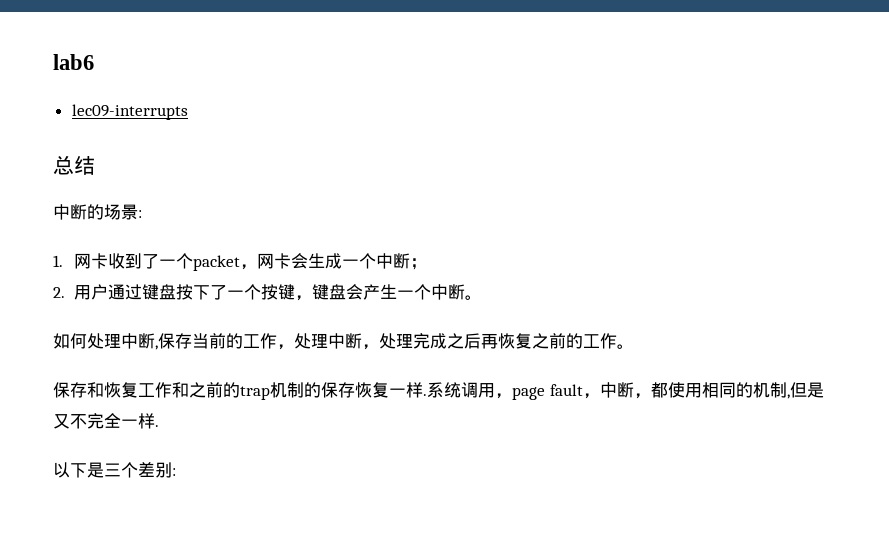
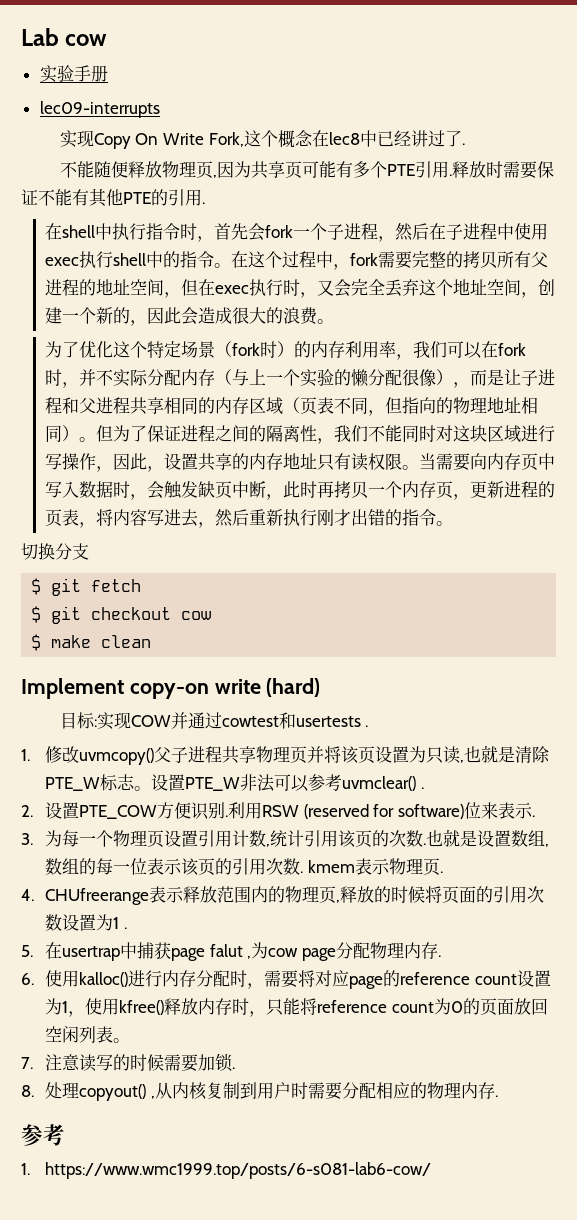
[53,54,94,70] [71,104,188,120] [53,155,95,175] [53,204,142,220] [53,253,428,271] [53,284,483,301] [53,333,634,350] [53,382,824,400] [53,413,159,429] [53,462,176,478] lab6 // lec09-interrupts // 总结 // 中断的场景: // 1.网卡收到了一个packet，网卡会生成一个中断； // 2.用户通过键盘按下了一个按键，键盘会产生一个中断。 // 如何处理中断,保存当前的工作，处理中断，处理完成之后再恢复之前的工作。 // 保存和恢复工作和之前的trap机制的保存恢复一样.系统调用，page fault，中断，都使用相同的机制,但是又不完全一样. // 以下是三个差别: -> [21,28,108,46] [39,65,108,83] [39,101,160,118] [59,130,465,149] [59,161,554,179] [21,188,205,207] [44,223,548,242] [44,251,548,270] [44,279,555,298] [44,307,334,326] [44,341,526,360] [44,369,555,388] [44,397,538,416] [44,425,555,444] [44,453,555,472] [44,481,555,500] [44,509,453,528] [21,543,89,560] [31,578,142,596] [31,606,212,624] [31,634,152,651] [21,678,321,699] [59,712,369,730] [21,745,550,765] [44,774,424,792] [21,802,535,820] [21,829,549,848] [44,858,443,876] [21,886,544,905] [44,914,127,931] [21,942,441,961] [21,970,551,989] [44,998,548,1017] [44,1025,130,1043] [21,1053,235,1072] [21,1082,498,1101] [21,1124,65,1146] [21,1162,431,1179] Lab cow // 实验手册 // lec09-interrupts // 实现Copy On Write Fork,这个概念在lec8中已经讲过了. // 不能随便释放物理页,因为共享页可能有多个PTE引用.释放时需要保证不能有其他PTE的引用. // 在shell中执行指令时，首先会fork一个子进程，然后在子进程中使用exec执行shell中的指令。在这个过程中，fork需要完整的拷贝所有父进程的地址空间，但在exec执行时，又会完全丢弃这个地址空间，创建一个新的，因此会造成很大的浪费。 // 为了优化这个特定场景（fork时）的内存利用率，我们可以在fork时，并不实际分配内存（与上一个实验的懒分配很像），而是让子进程和父进程共享相同的内存区域（页表不同，但指向的物理地址相同）。但为了保证进程之间的隔离性，我们不能同时对这块区域进行写操作，因此，设置共享的内存地址只有读权限。当需要向内存页中写入数据时，会触发缺页中断，此时再拷贝一个内存页，更新进程的页表，将内容写进去，然后重新执行刚才出错的指令。 // 切换分支 // $ git fetch // $ git checkout cow // $ make clean // Implement copy-on write (hard) // 目标:实现COW并通过cowtest和usertests . // 1.修改uvmcopy()父子进程共享物理页并将该页设置为只读,也就是清除PTE_W标志。设置PTE_W非法可以参考uvmclear() . // 2.设置PTE_COW方便识别.利用RSW (reserved for software)位来表示. // 3.为每一个物理页设置引用计数,统计引用该页的次数.也就是设置数组,数组的每一位表示该页的引用次数. kmem表示物理页. // 4. CHUfreerange表示释放范围内的物理页,释放的时候将页面的引用次数设置为1 . // 5.在usertrap中捕获page falut ,为cow page分配物理内存. // 6.使用kalloc()进行内存分配时，需要将对应page的reference count设置为1，使用kfree()释放内存时，只能将reference count为0的页面放回空闲列表。 // 7.注意读写的时候需要加锁. // 8.处理copyout() ,从内核复制到用户时需要分配相应的物理内存. // 参考 // 1. https://www.wmc1999.top/posts/6-s081-lab6-cow/

